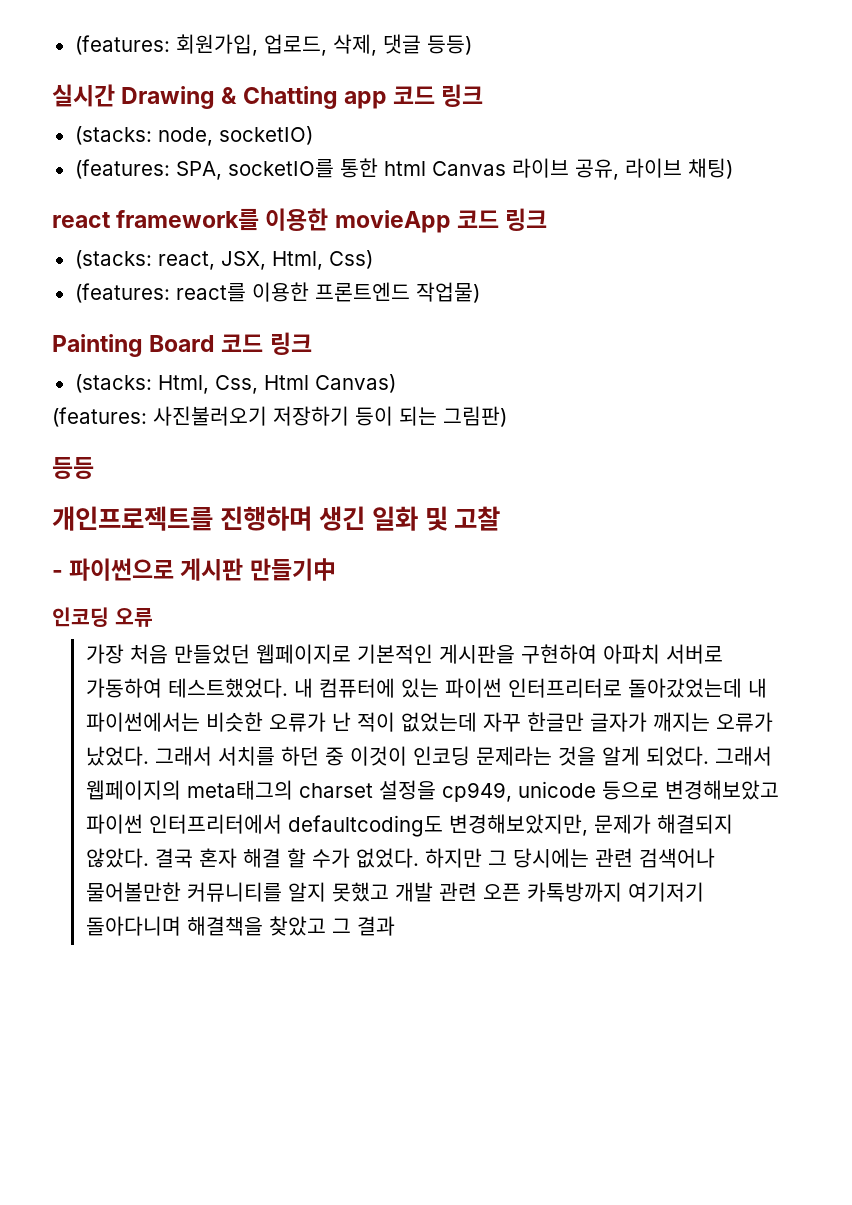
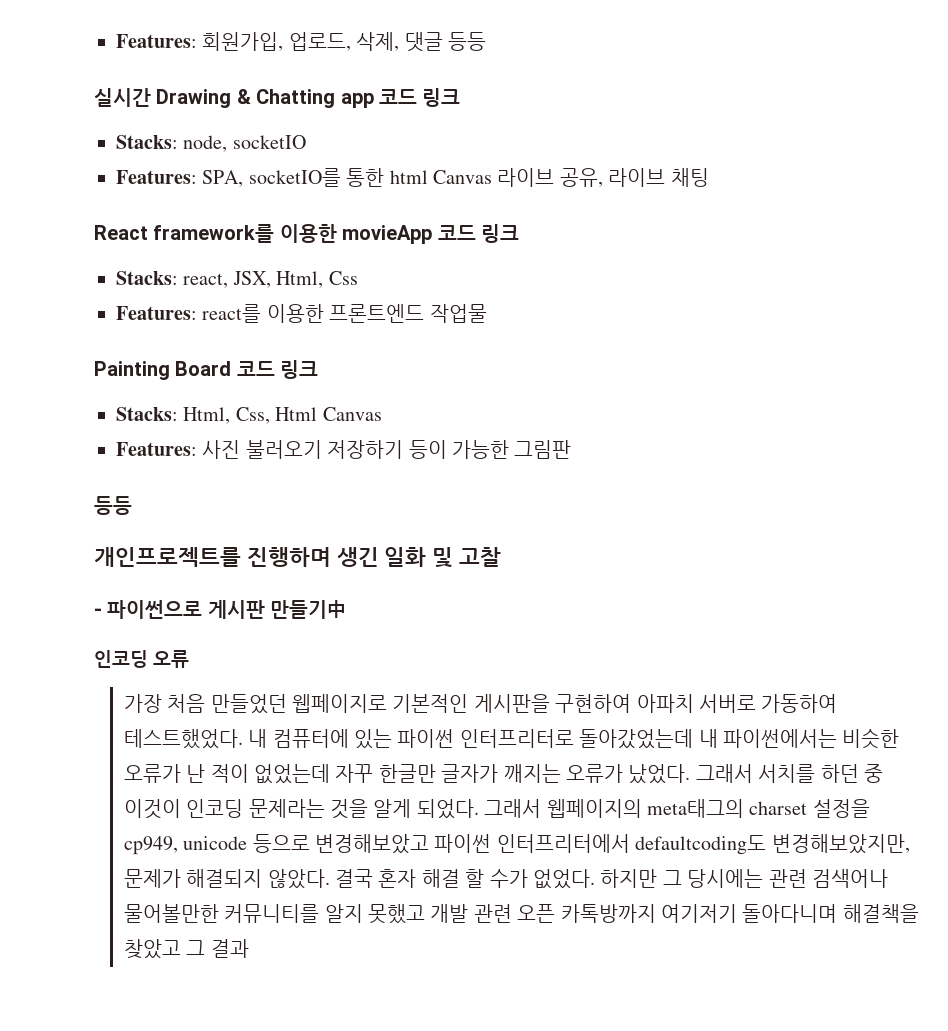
[74,35,170,55] (features: -> [116,34,197,48] Features:
[426,35,472,55] 등등) -> [447,32,486,51] 등등
[74,126,313,146] [74,159,170,179] (stacks: node, socketIO) // (features: -> [116,135,306,152] [116,170,197,184] Stacks: node, socketIO // Features:
[687,158,733,179] [52,212,111,228] 채팅) // react -> [670,168,709,187] [94,225,148,240] 채팅 // React
[74,250,152,269] (stacks: -> [116,271,178,285] Stacks:
[328,250,373,269] [74,283,170,303] Css) // (features: -> [328,271,358,285] [116,306,197,320] Css // Features:
[415,282,480,303] 작업물) -> [429,304,487,323] 작업물
[74,374,152,393] (stacks: -> [116,407,178,421] Stacks:
[314,374,396,393] [52,406,507,427] Canvas) // (features: 사진불러오기 저장하기 등이 되는 그림판) -> [322,407,382,421] [116,440,572,459] Canvas // Features: 사진 불러오기 저장하기 등이 가능한 그림판

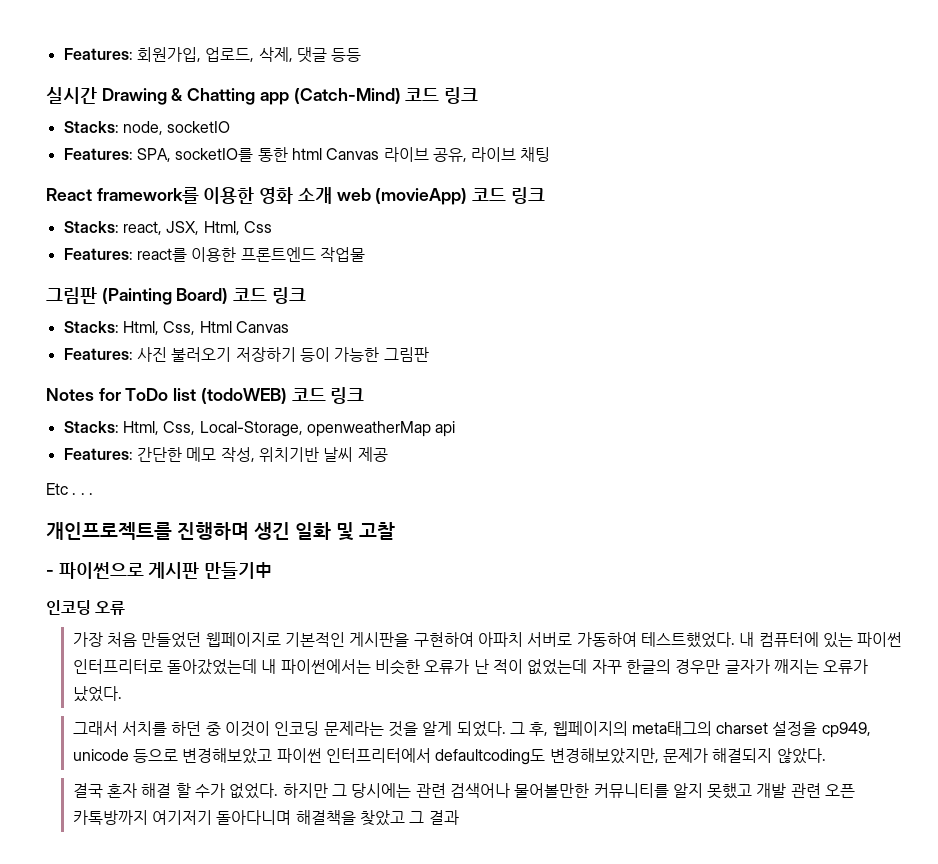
(374, 100) none -> [293,88,401,104] (Catch-Mind)
[342,225,433,244] movieApp -> [259,187,468,205] 영화 소개 web (movieApp)
[94,361,232,380] Painting Board -> [46,287,229,305] 그림판 (Painting Board)
[94,496,132,515] 등등 -> [46,387,365,404] [63,421,456,437] [63,447,388,462] [46,483,93,495] Notes for ToDo list (todoWEB) 코드 링크 // Stacks: Html, Css, Local-Storage, openweatherMap api // Features: 간단한 메모 작성, 위치기반 날씨 제공 // Etc . . .
[378,764,436,783] 한글만 -> [625,659,721,674] 한글의 경우만
(691, 774) none -> (122, 694) //
[484,799,542,818] 그래서 -> [509,722,549,736] 그 후,
(330, 879) none -> (826, 756) //

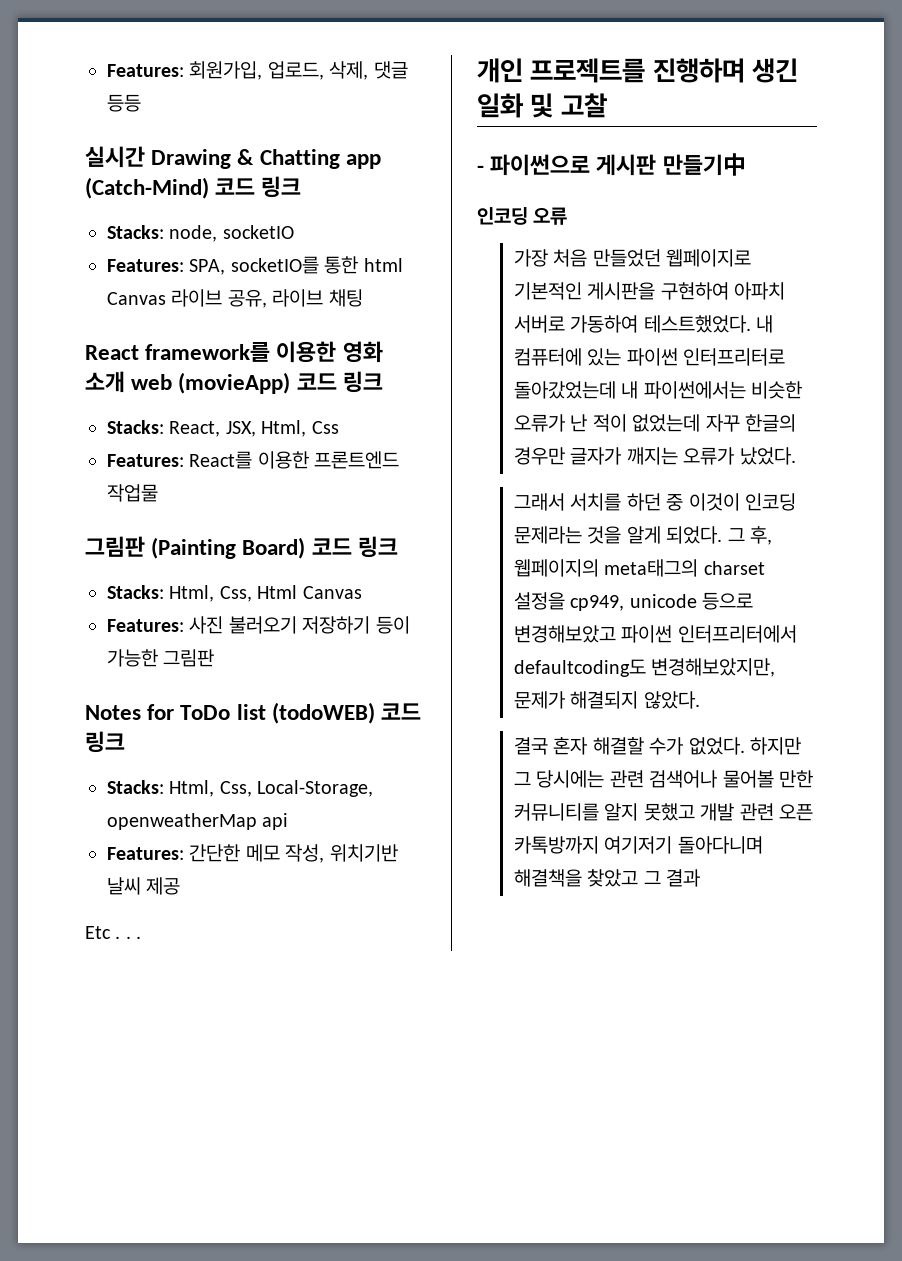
[122,221,162,235] react, -> [169,421,221,437] React,
[136,248,187,262] react를 -> [189,451,253,469] React를
[46,522,172,540] 개인프로젝트를 -> [477,58,646,83] 개인 프로젝트를
[141,783,191,798] 해결 할 -> [592,737,644,755] 해결할
[514,783,590,798] 물어볼만한 -> [722,770,814,788] 물어볼 만한

